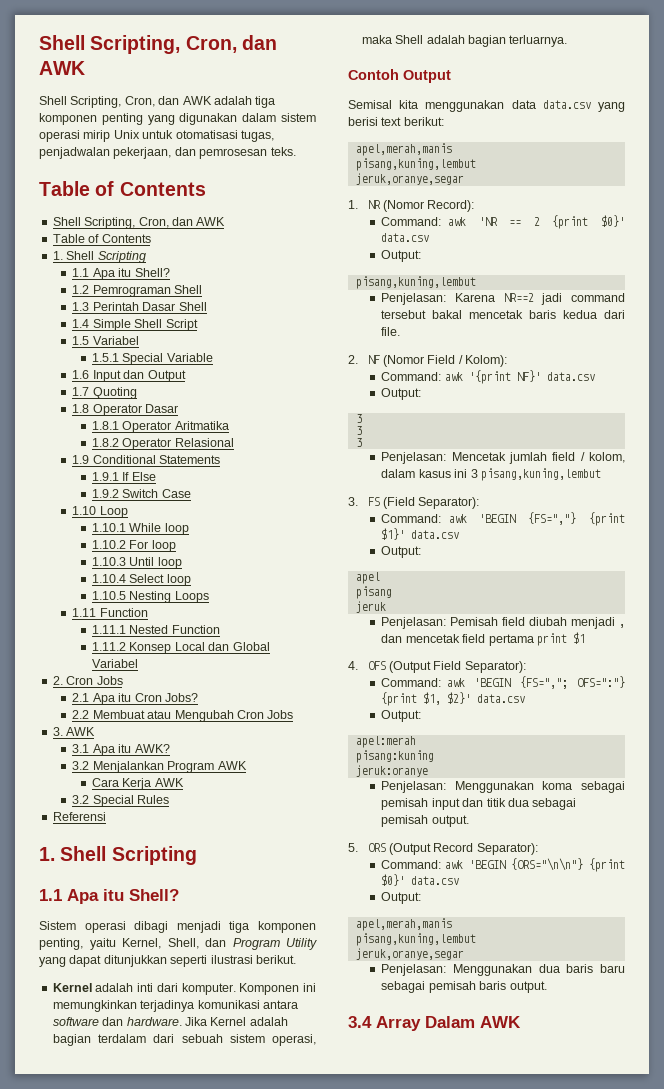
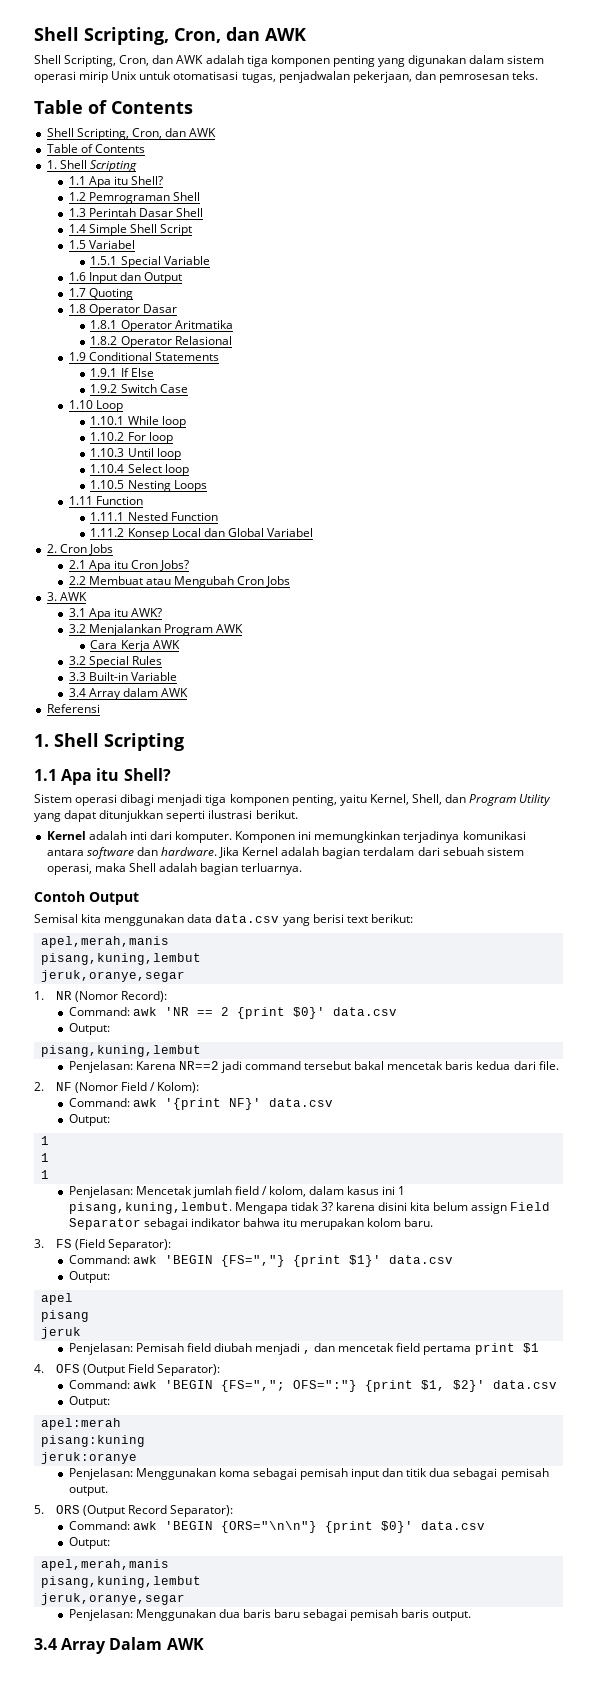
(170, 799) none -> [68,672,177,681] [68,688,188,700] // 3.3 Built-in Variable // 3.4 Array dalam AWK
[355,414,362,423] [355,426,362,435] [355,438,362,447] 3 // 3 // 3 -> [40,1136,49,1145] [40,1153,49,1162] [40,1170,49,1179] 1 // 1 // 1
[470,468,601,481] 3 pisang,kuning,lembut -> [398,1186,406,1195] [68,1202,551,1214] [68,1218,434,1230] 1 pisang,kuning,lembut. Mengapa tidak 3? karena disini kita belum assign Field Separator sebagai indikator bahwa itu merupakan kolom baru.

